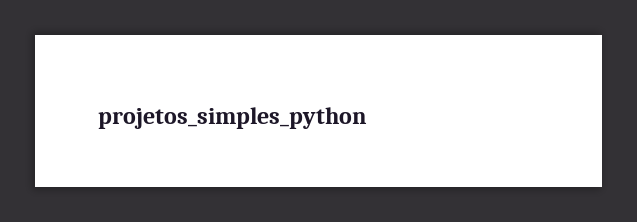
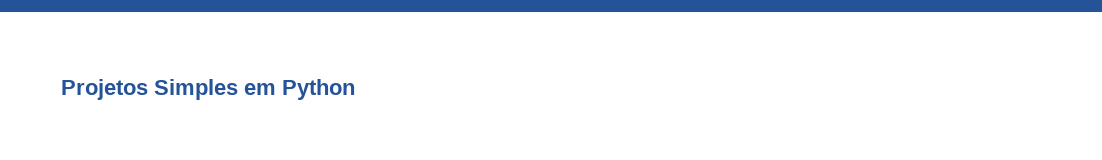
[98,107,367,129] projetos_simples_python -> [61,79,355,100] Projetos Simples em Python

